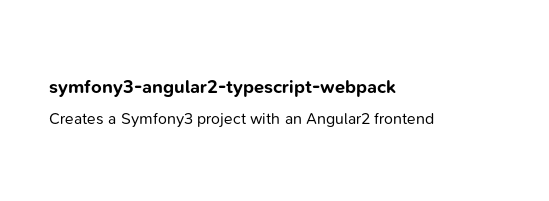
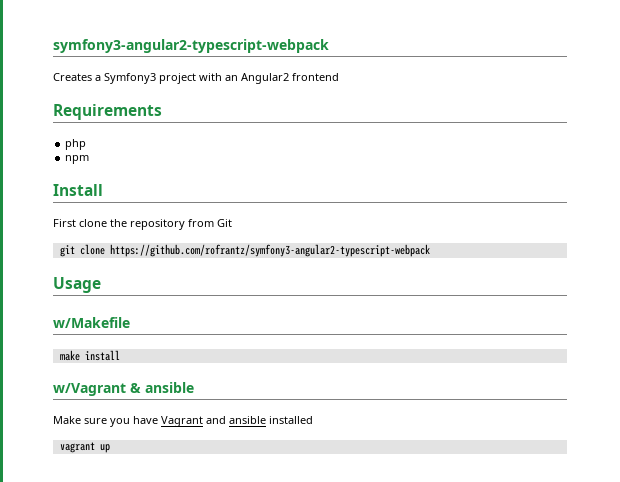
(435, 118) none -> [53,104,162,120] [65,139,87,150] [65,155,90,164] [53,184,103,196] [53,219,232,230] [59,244,430,257] [53,277,101,293] [53,317,130,328] [59,350,120,361] [53,382,194,396] [53,416,313,427] [59,442,110,453] // Requirements // php // npm // Install // First clone the repository from Git // git clone https://github.com/rofrantz/symfony3-angular2-typescript-webpack // Usage // w/Makefile // make install // w/Vagrant & ansible // Make sure you have Vagrant and ansible installed // vagrant up

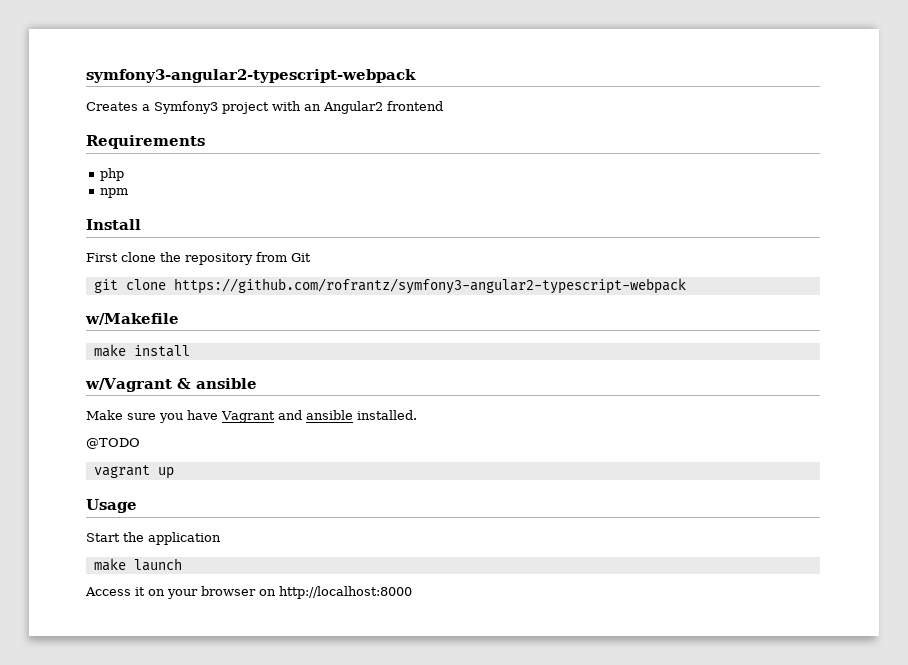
[53,277,101,293] // Usage -> (686, 286) none
[269,416,313,424] installed -> [356,410,417,420] [86,438,140,449] installed. // @TODO
(110, 448) none -> [86,499,137,513] [86,532,221,545] [93,558,182,571] [85,586,412,599] // Usage // Start the application // make launch // Access it on your browser on http://localhost:8000

